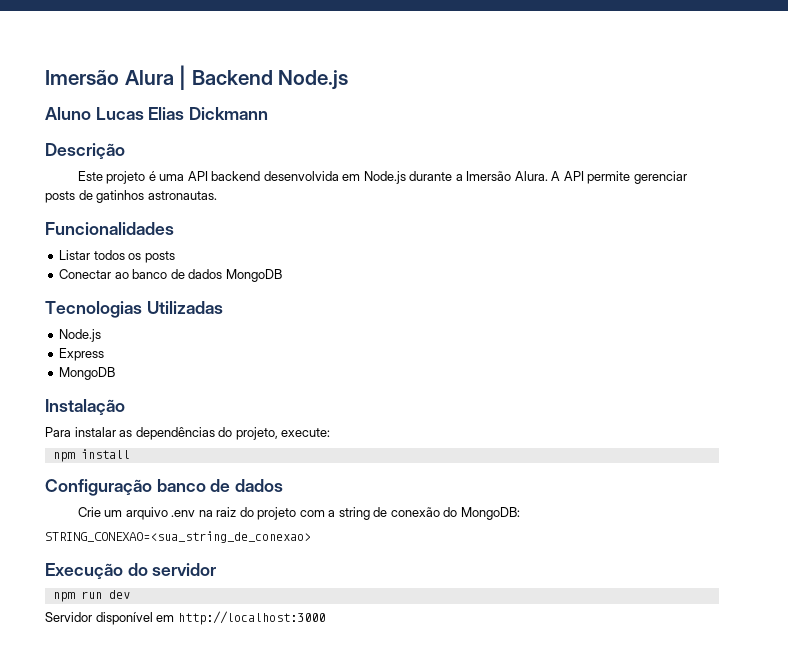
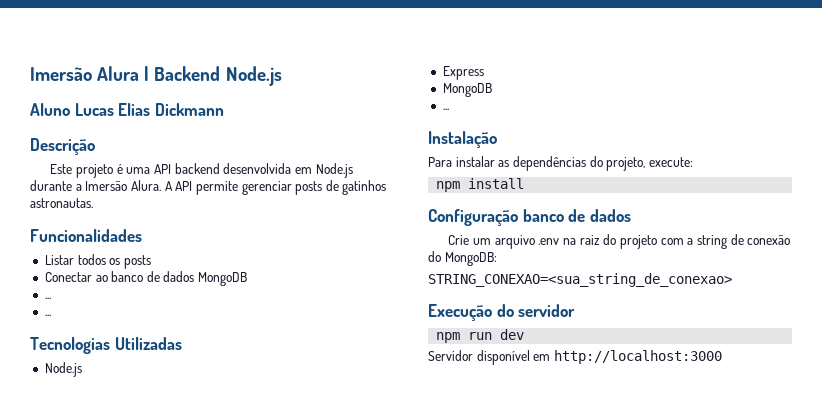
(282, 275) none -> [44,297,51,299] [44,314,51,316] // ... // ...
(116, 373) none -> [442,108,449,110] // ...

